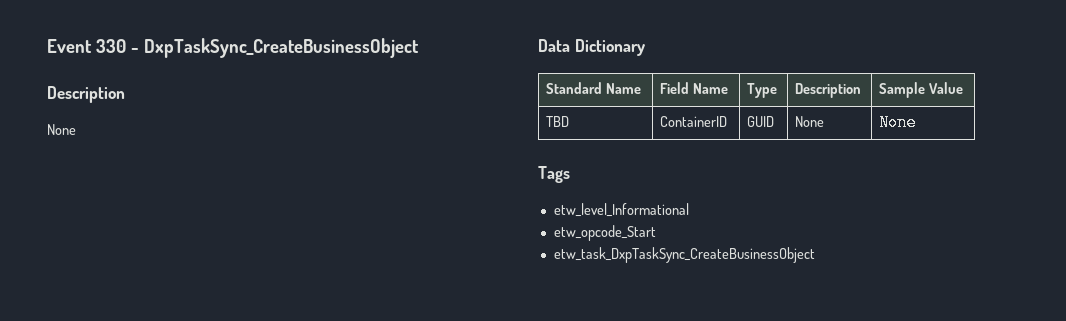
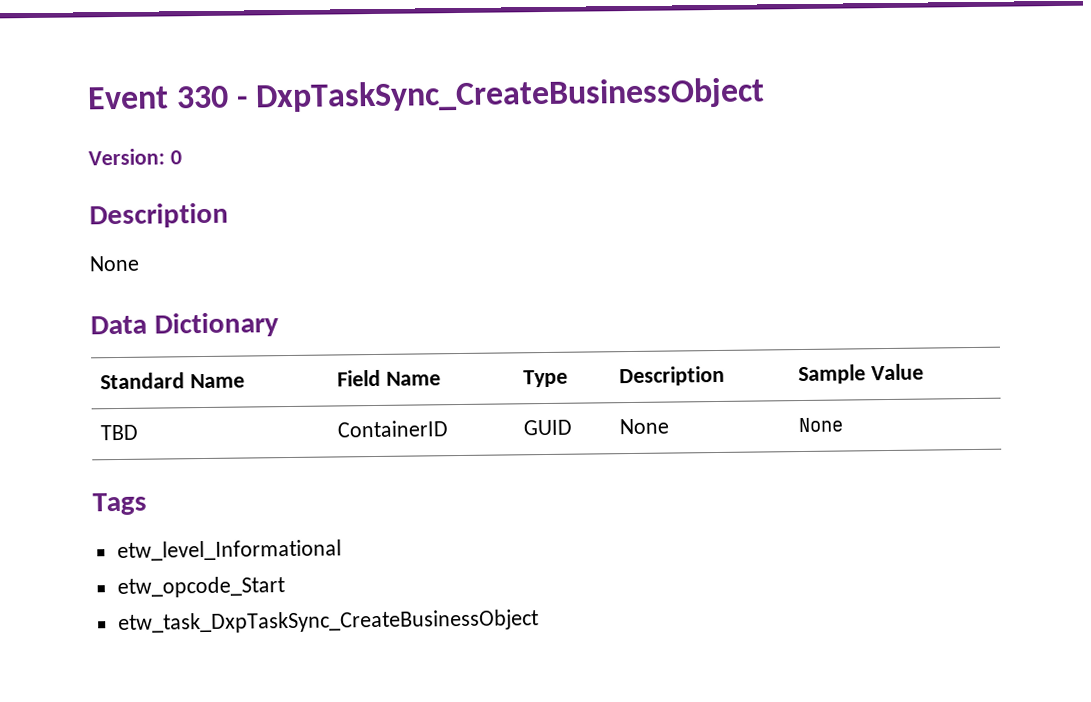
(419, 48) none -> [88,148,182,166] // Version: 0

